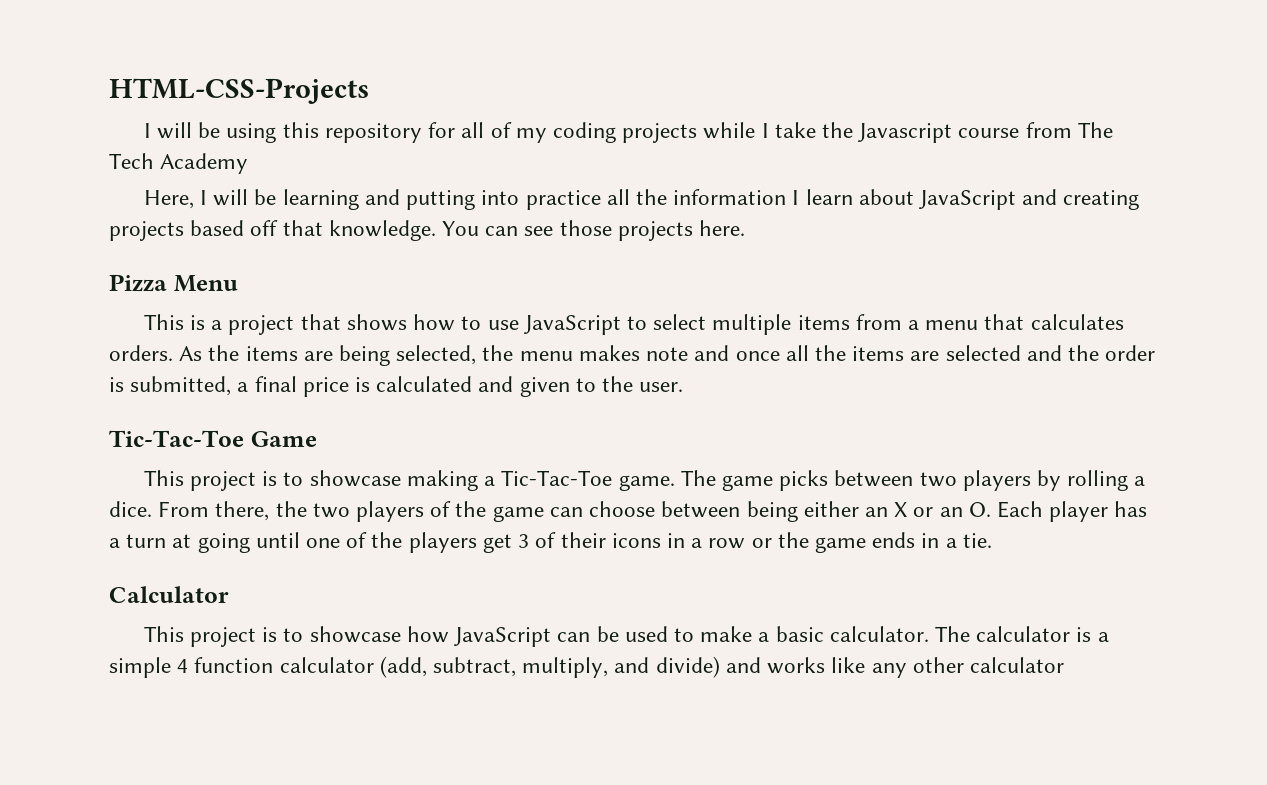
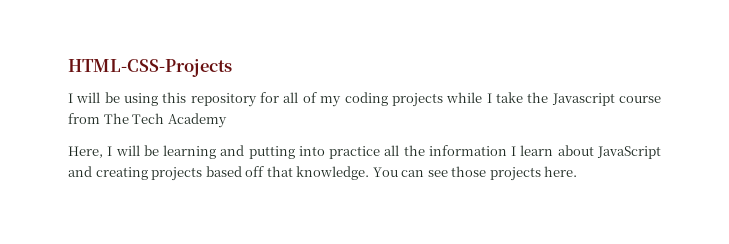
[109,274,238,292] [143,314,1124,335] [109,345,1156,366] [109,376,684,397] [109,430,317,447] [143,470,1146,491] [109,501,1148,522] [109,532,992,553] [109,586,229,603] [143,626,1109,647] [109,656,1064,678] // Pizza Menu // This is a project that shows how to use JavaScript to select multiple items from a menu that calculates orders. As the items are being selected, the menu makes note and once all the items are selected and the order is submitted, a final price is calculated and given to the user. // Tic-Tac-Toe Game // This project is to showcase making a Tic-Tac-Toe game. The game picks between two players by rolling a dice. From there, the two players of the game can choose between being either an X or an O. Each player has a turn at going until one of the players get 3 of their icons in a row or the game ends in a tie. // Calculator // This project is to showcase how JavaScript can be used to make a basic calculator. The calculator is a simple 4 function calculator (add, subtract, multiply, and divide) and works like any other calculator -> (578, 171) none

